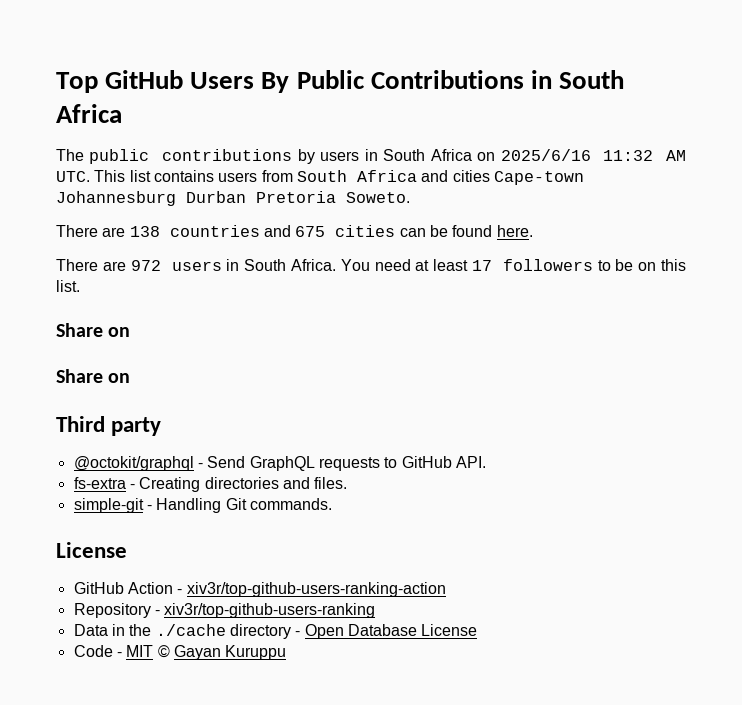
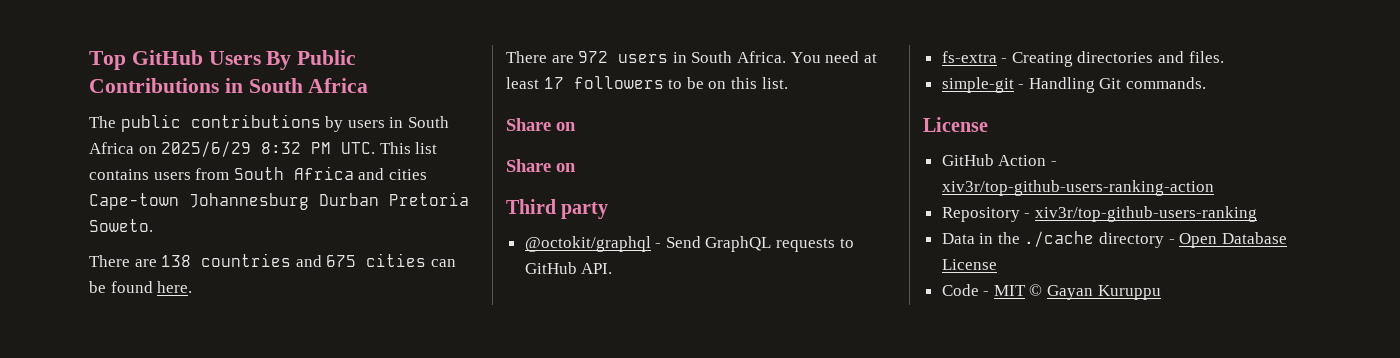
[500,149,686,161] 2025/6/16 11:32 AM -> [161,141,332,157] 2025/6/29 8:32 PM

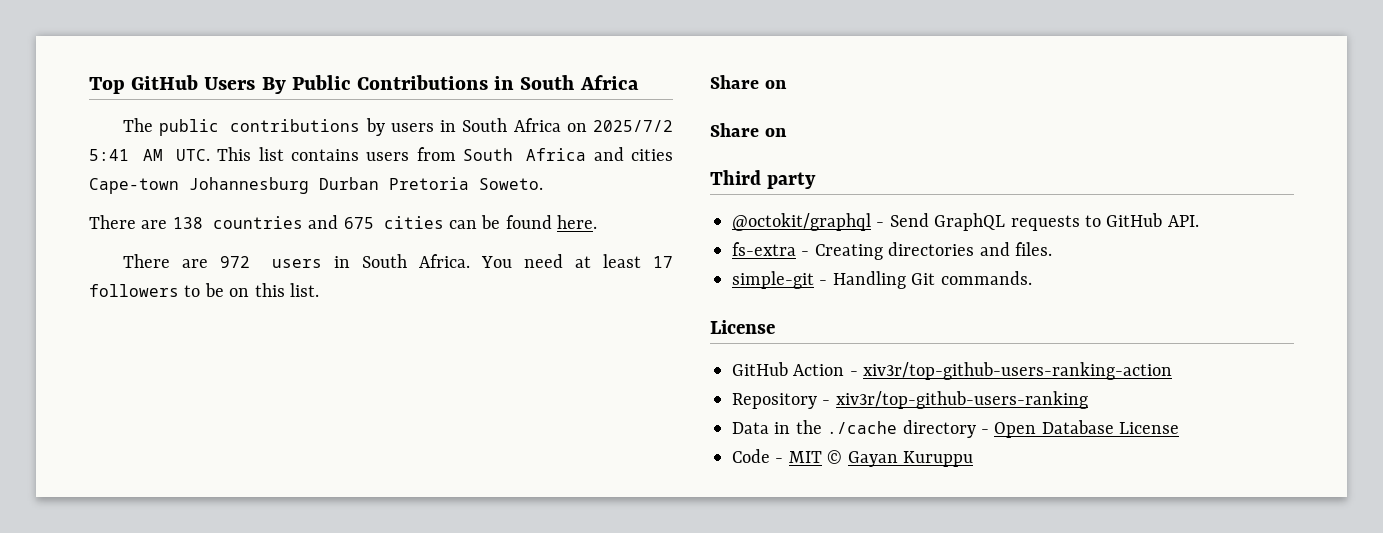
[161,141,332,157] 2025/6/29 8:32 PM -> [592,120,673,132] [89,149,163,161] 2025/7/2 5:41 AM

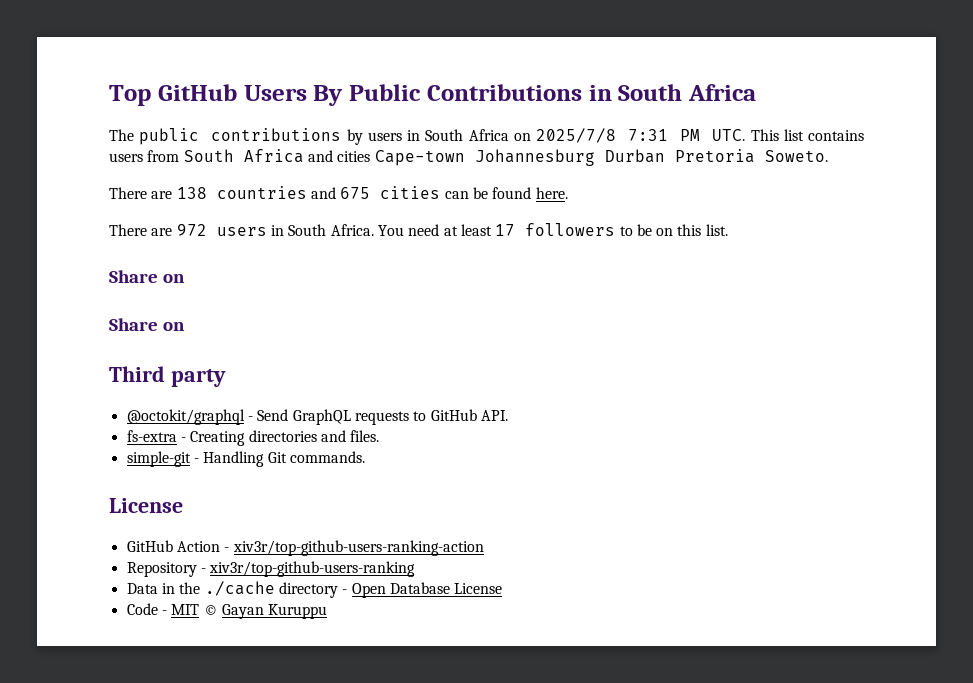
[592,120,673,132] [89,149,163,161] 2025/7/2 5:41 AM -> [535,128,701,143] 2025/7/8 7:31 PM

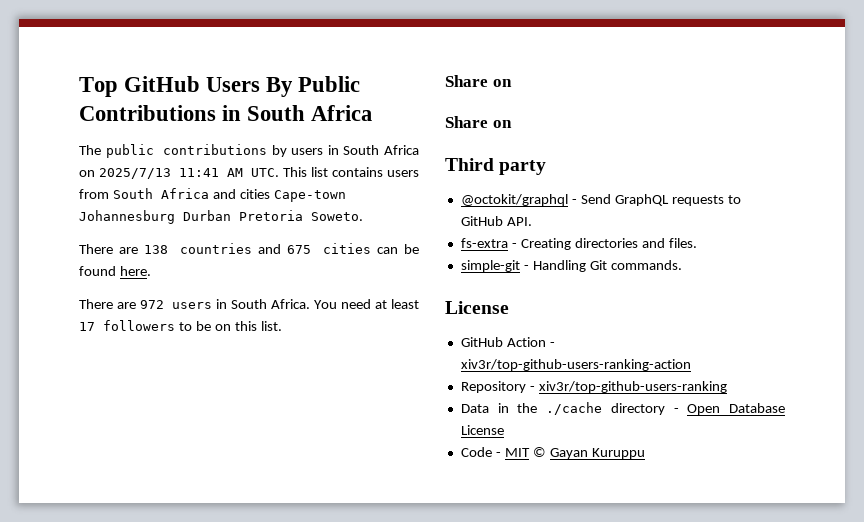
[535,128,701,143] 2025/7/8 7:31 PM -> [98,168,244,179] 2025/7/13 11:41 AM

